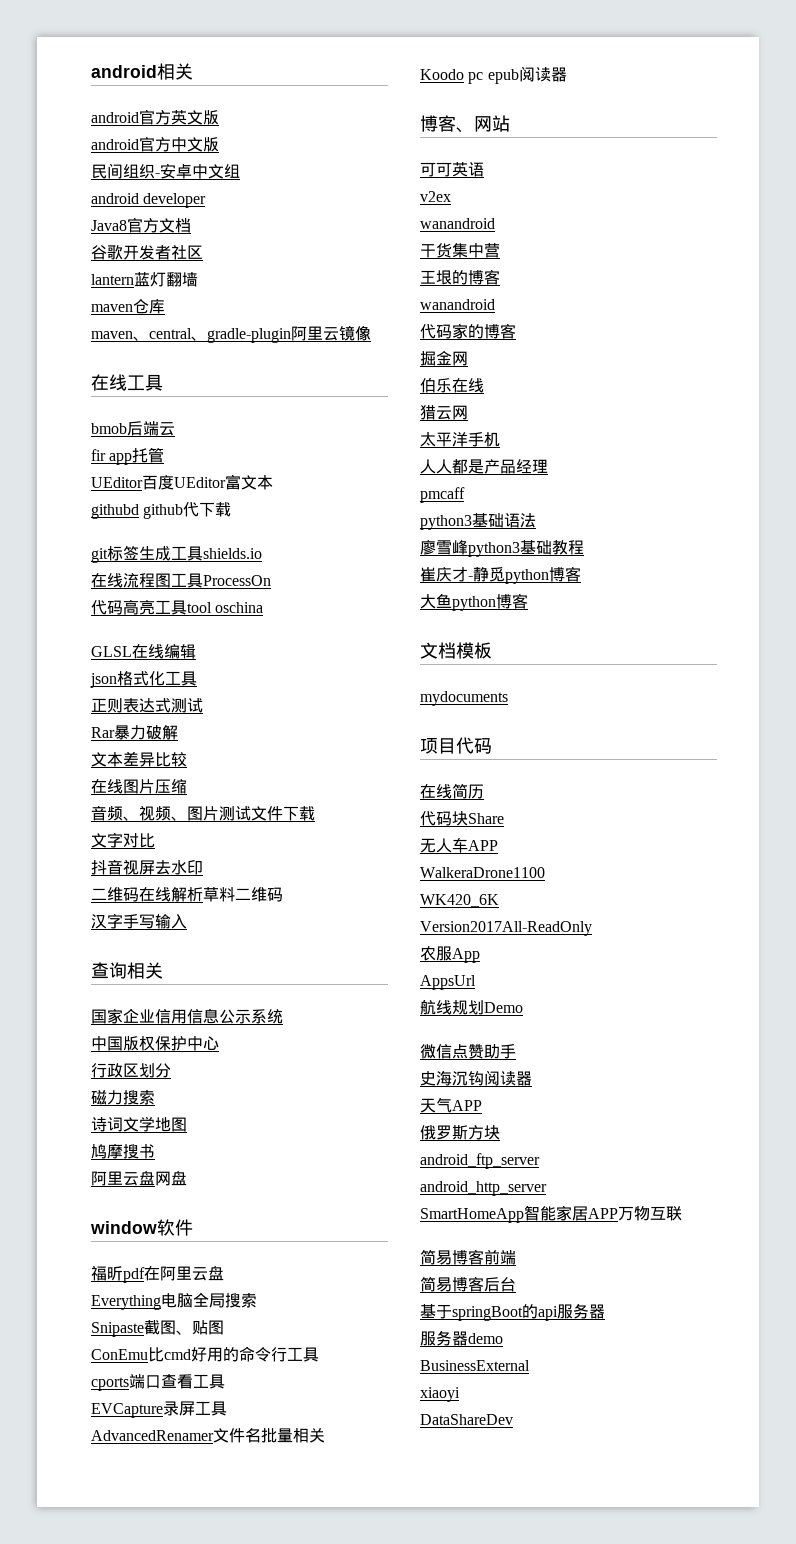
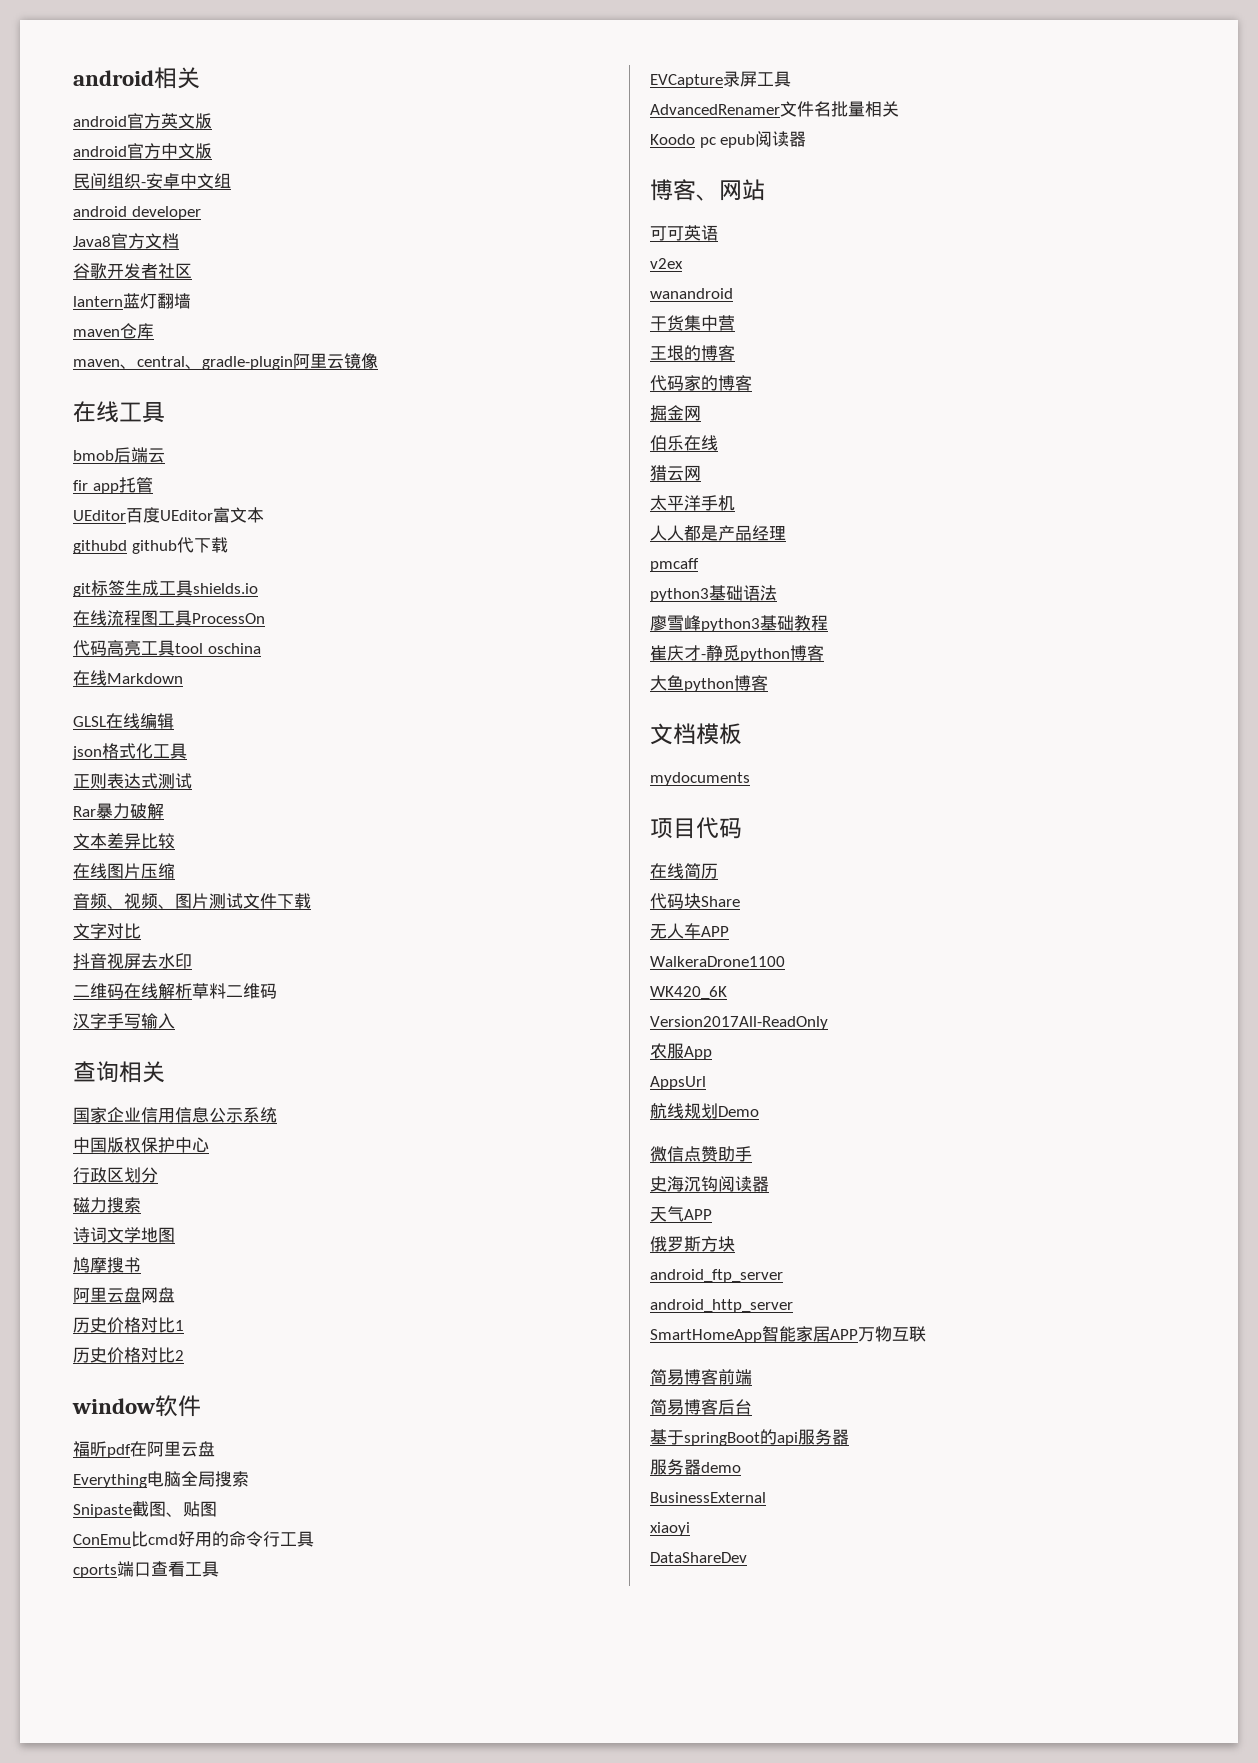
(264, 607) none -> [73,670,183,686] // 在线Markdown
(187, 1178) none -> [73,1317,184,1333] [73,1347,184,1363] // 历史价格对比1 // 历史价格对比2
[420,299,495,310] // wanandroid -> (735, 353) none

